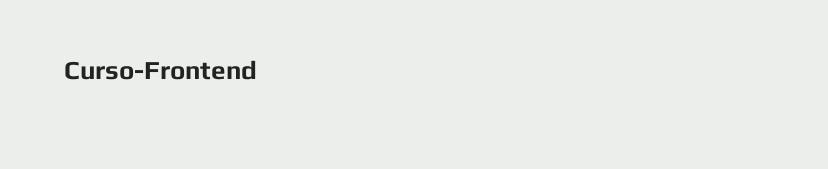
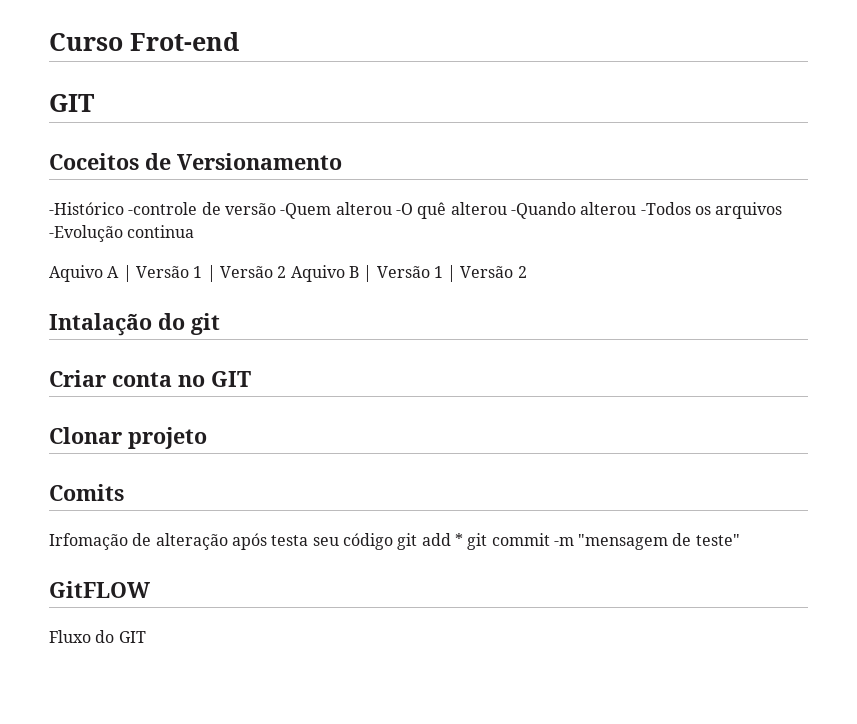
[64,60,257,80] Curso-Frontend -> [49,32,239,51] [49,94,95,112] [49,153,342,170] [49,202,783,219] [49,225,195,242] [49,265,527,282] [49,313,220,336] [49,370,251,387] [49,427,207,449] [49,484,124,501] [49,533,740,550] [49,581,150,598] [49,630,146,643] Curso Frot-end // GIT // Coceitos de Versionamento // -Histórico -controle de versão -Quem alterou -O quê alterou -Quando alterou -Todos os arquivos -Evolução continua // Aquivo A | Versão 1 | Versão 2 Aquivo B | Versão 1 | Versão 2 // Intalação do git // Criar conta no GIT // Clonar projeto // Comits // Irfomação de alteração após testa seu código git add * git commit -m "mensagem de teste" // GitFLOW // Fluxo do GIT

